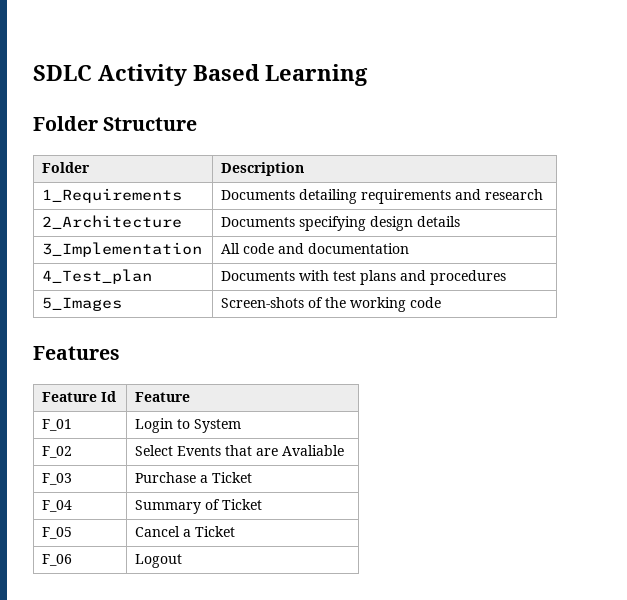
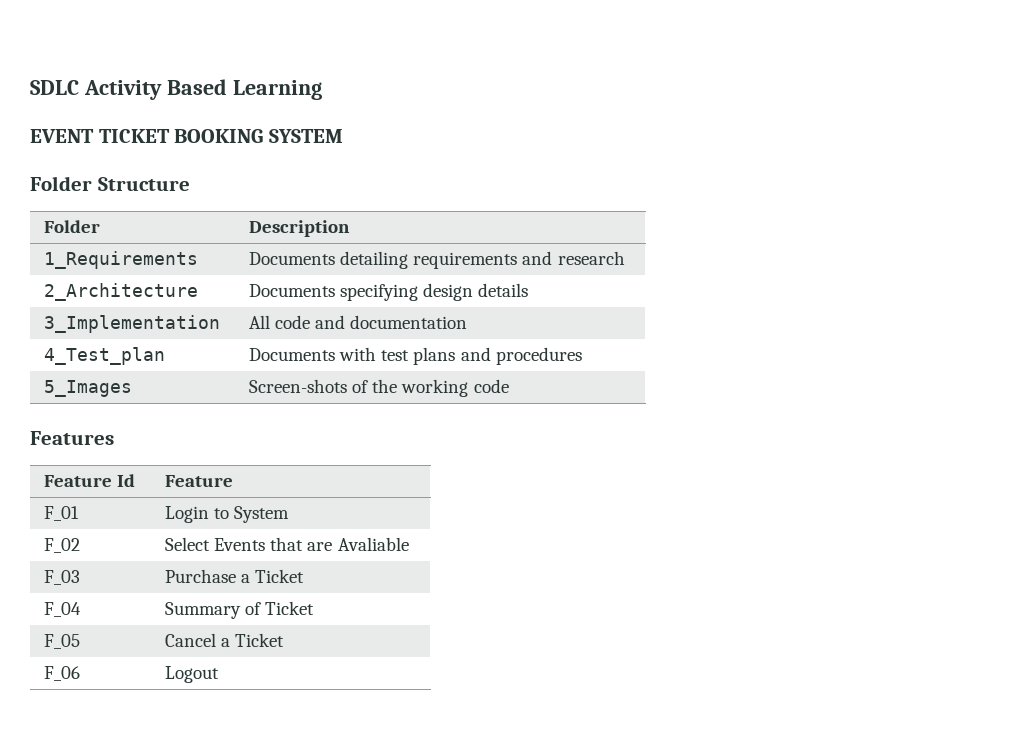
(368, 75) none -> [30,129,344,143] // EVENT TICKET BOOKING SYSTEM

